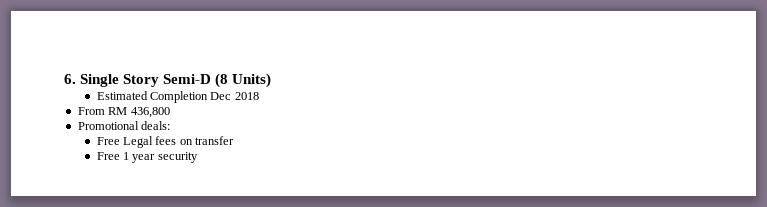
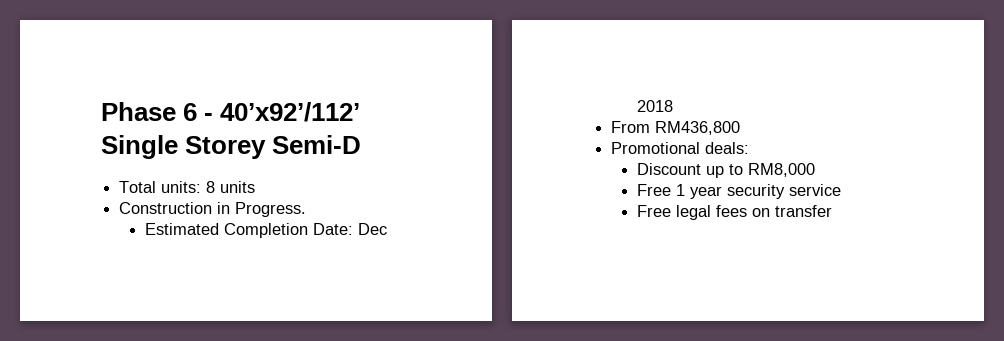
[64,73,272,88] 6. Single Story Semi-D (8 Units) -> [101,102,361,122] [101,135,362,159] [119,181,256,193] [119,202,307,217] Phase 6 - 40’x92’/112’ Single Storey Semi-D // Total units: 8 units // Construction in Progress.
(209, 97) none -> [312,223,353,235] Date:
[108,107,170,118] RM 436,800 -> [655,121,741,135] RM436,800
[96,136,235,148] Free Legal fees on transfer -> [636,163,815,178] Discount up to RM8,000
(198, 157) none -> [788,184,841,196] [636,205,832,220] service // Free legal fees on transfer

